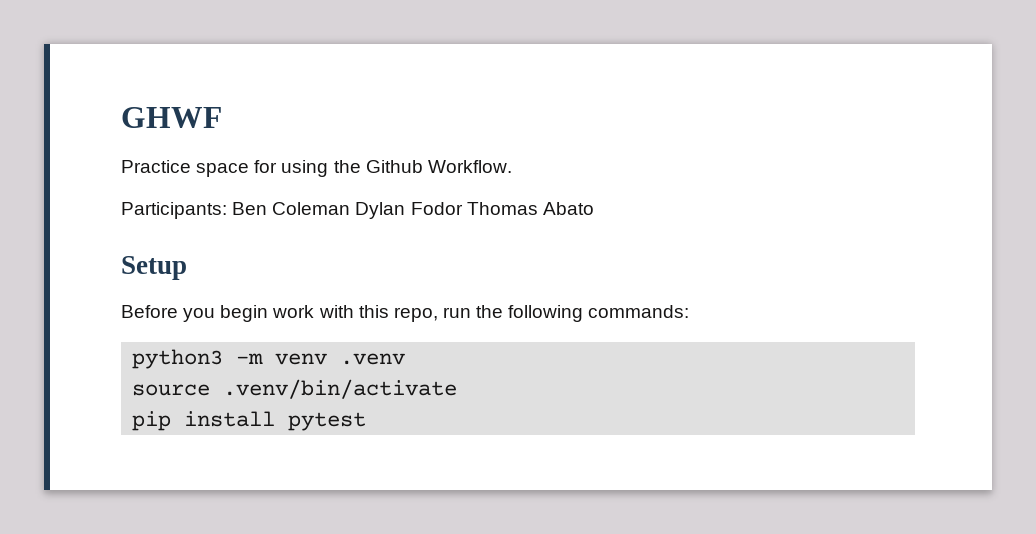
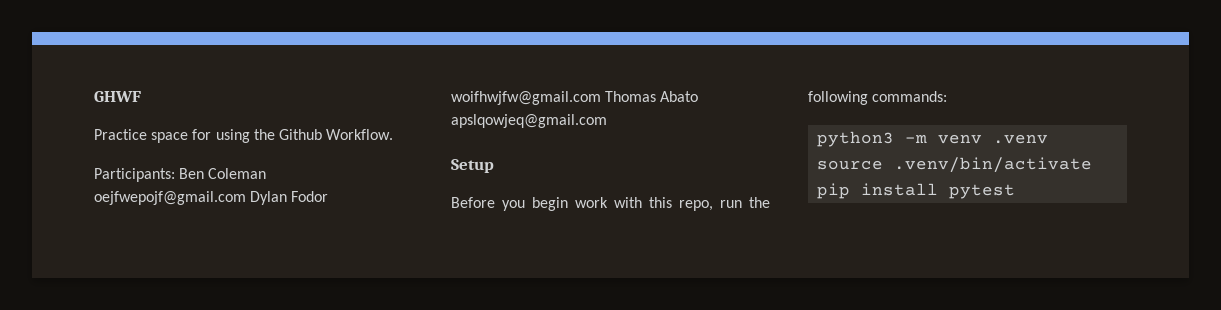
(351, 208) none -> [94,191,246,205] oejfwepojf@gmail.com
(463, 208) none -> [451,91,601,105] woifhwjfw@gmail.com
(594, 208) none -> [451,114,607,128] apslqowjeq@gmail.com

